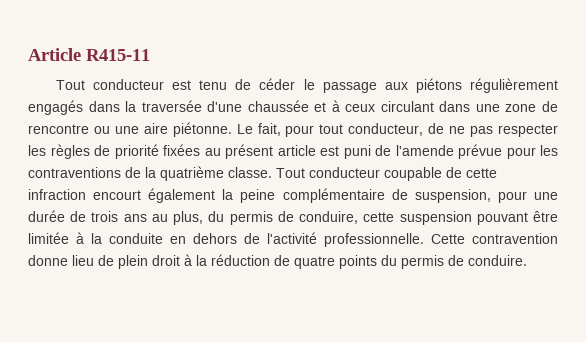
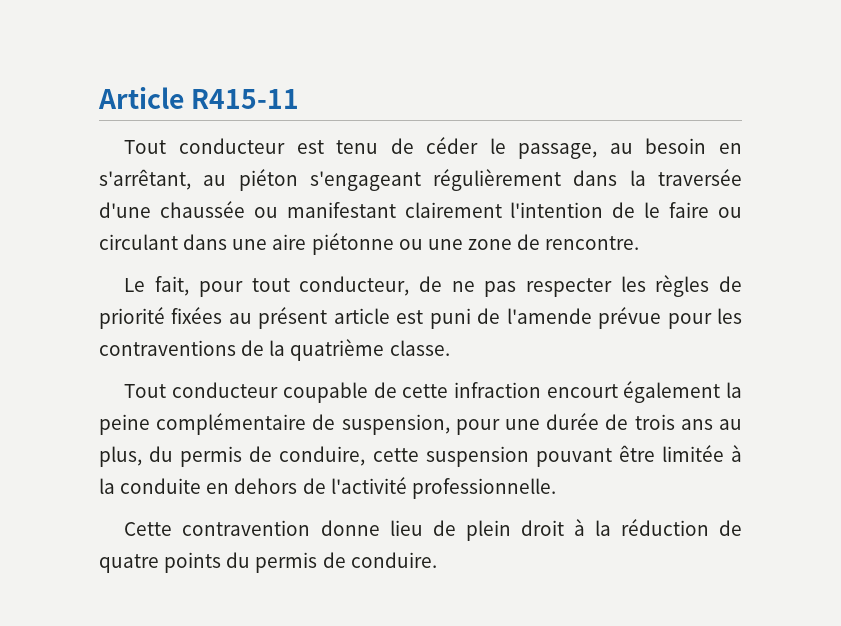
[322,78,558,93] [28,100,83,115] passage aux piétons régulièrement engagés -> [518,138,742,159] [99,169,562,191] passage, au besoin en s'arrêtant, au piéton s'engageant régulièrement
[314,100,559,112] [28,122,232,137] et à ceux circulant dans une zone de rencontre ou une aire piétonne. -> [253,202,743,218] [99,233,640,255] ou manifestant clairement l'intention de le faire ou circulant dans une aire piétonne ou une zone de rencontre. //
(272, 172) none -> (450, 348) //
(424, 240) none -> (556, 488) //

